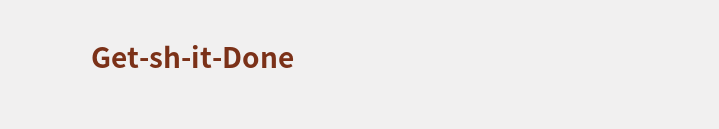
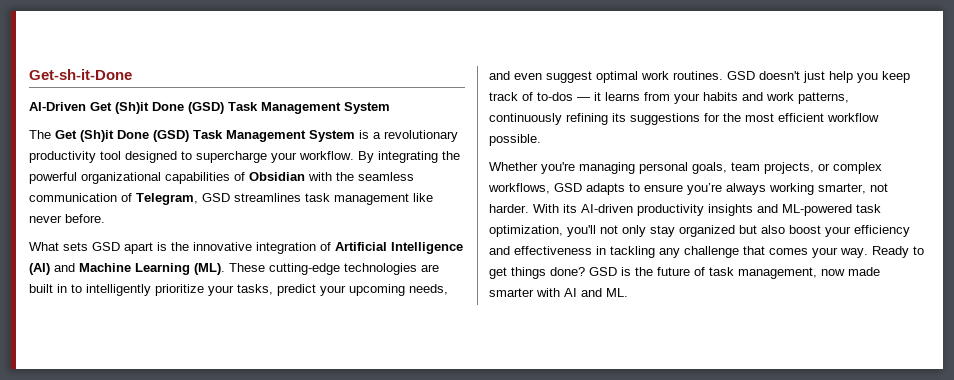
(294, 56) none -> [29,102,390,114] [29,130,458,142] [29,151,460,163] [29,172,414,184] [29,193,433,205] [29,214,105,223] [29,242,463,254] [29,263,439,275] [29,284,448,296] [489,71,910,83] [489,92,849,104] [489,113,879,125] [489,134,541,146] [489,162,882,174] [488,183,888,195] [489,204,881,216] [489,225,910,237] [489,246,924,258] [489,267,880,279] [489,288,628,297] // AI-Driven Get (Sh)it Done (GSD) Task Management System // The Get (Sh)it Done (GSD) Task Management System is a revolutionary productivity tool designed to supercharge your workflow. By integrating the powerful organizational capabilities of Obsidian with the seamless communication of Telegram, GSD streamlines task management like never before. // What sets GSD apart is the innovative integration of Artificial Intelligence (AI) and Machine Learning (ML). These cutting-edge technologies are built in to intelligently prioritize your tasks, predict your upcoming needs, and even suggest optimal work routines. GSD doesn't just help you keep track of to-dos — it learns from your habits and work patterns, continuously refining its suggestions for the most efficient workflow possible. // Whether you're managing personal goals, team projects, or complex workflows, GSD adapts to ensure you’re always working smarter, not harder. With its AI-driven productivity insights and ML-powered task optimization, you'll not only stay organized but also boost your efficiency and effectiveness in tackling any challenge that comes your way. Ready to get things done? GSD is the future of task management, now made smarter with AI and ML.

